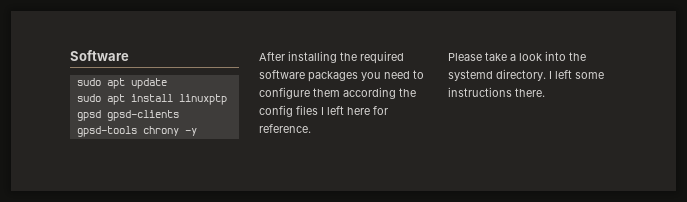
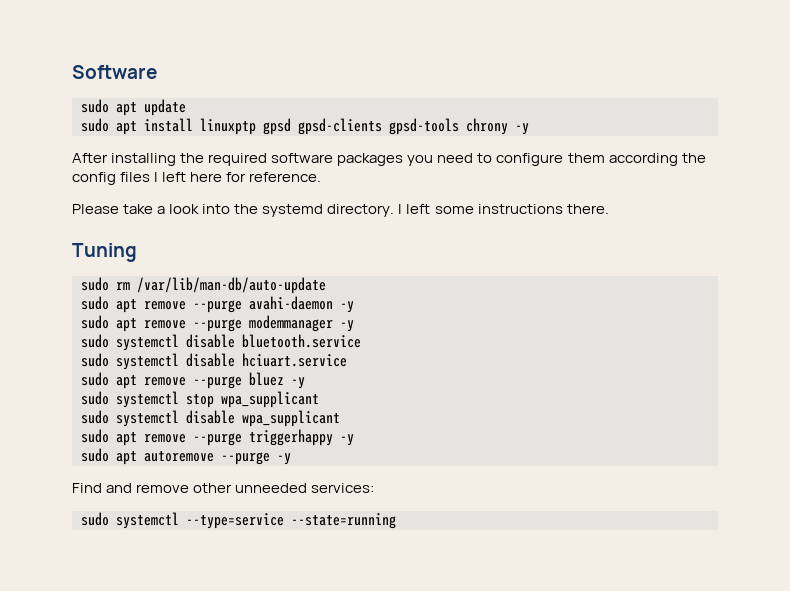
(545, 92) none -> [72,243,137,262] [81,277,326,294] [81,296,354,313] [81,315,354,332] [81,334,361,351] [81,353,347,370] [81,372,305,389] [81,391,319,408] [81,410,340,427] [81,429,354,446] [81,448,291,465] [72,483,375,493] [81,512,396,529] // Tuning // sudo rm /var/lib/man-db/auto-update // sudo apt remove --purge avahi-daemon -y // sudo apt remove --purge modemmanager -y // sudo systemctl disable bluetooth.service // sudo systemctl disable hciuart.service // sudo apt remove --purge bluez -y // sudo systemctl stop wpa_supplicant // sudo systemctl disable wpa_supplicant // sudo apt remove --purge triggerhappy -y // sudo apt autoremove --purge -y // Find and remove other unneeded services: // sudo systemctl --type=service --state=running

